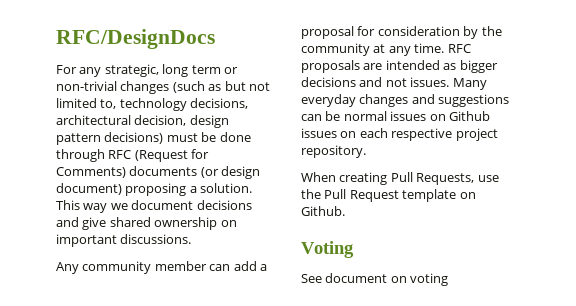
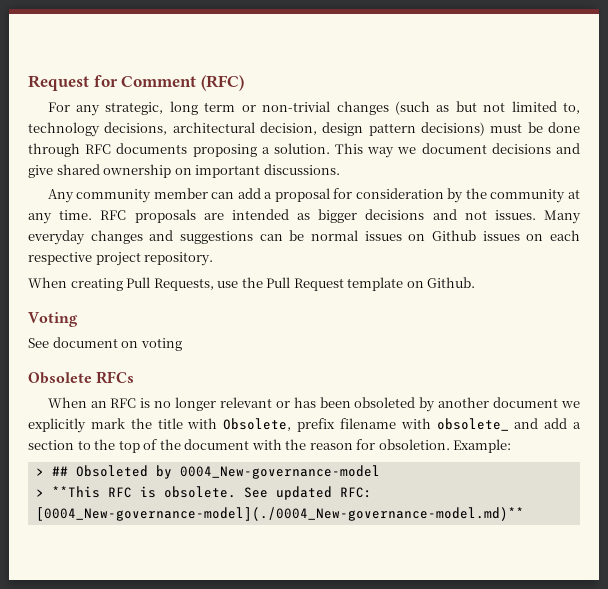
[56,29,215,49] RFC/DesignDocs -> [28,75,244,91] Request for Comment (RFC)
[134,149,210,162] [56,166,261,179] [56,183,122,195] (Request for Comments) documents (or design document) -> [116,143,188,154] documents
(449, 279) none -> [28,371,135,384] [47,397,580,412] [28,418,581,433] [28,439,512,453] [35,465,380,479] [35,486,372,500] [35,507,524,521] // Obsolete RFCs // When an RFC is no longer relevant or has been obsoleted by another document we explicitly mark the title with Obsolete, prefix filename with obsolete_ and add a section to the top of the document with the reason for obsoletion. Example: // > ## Obsoleted by 0004_New-governance-model // > **This RFC is obsolete. See updated RFC: [0004_New-governance-model](./0004_New-governance-model.md)**

